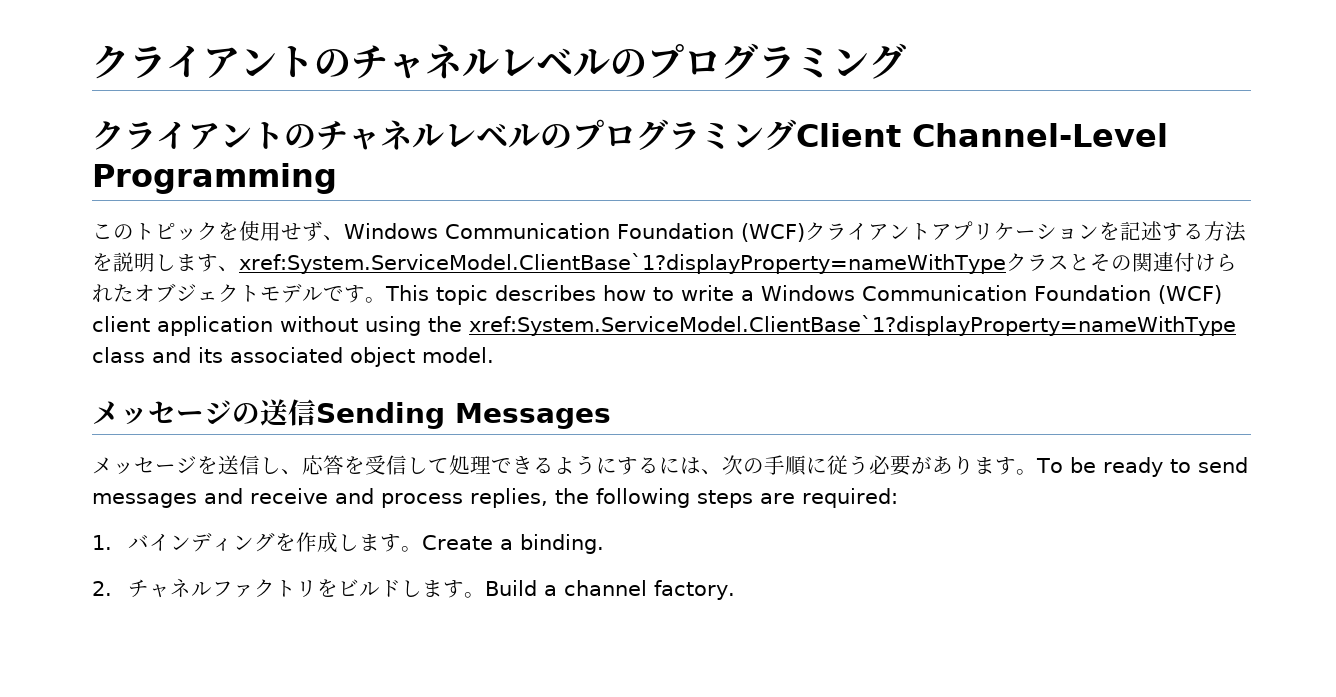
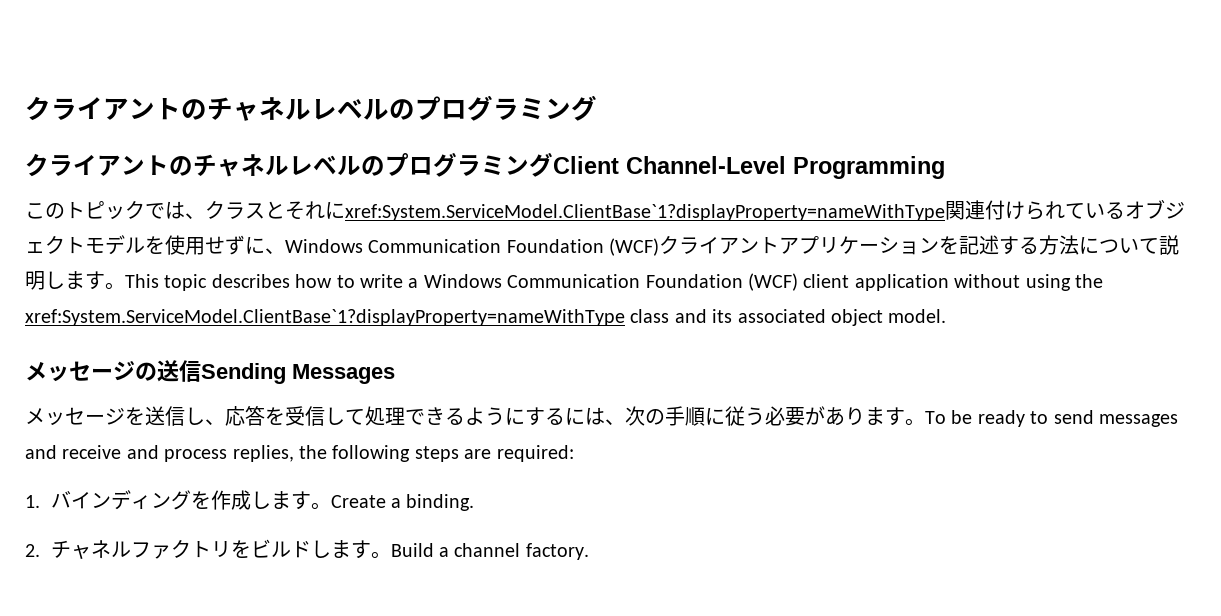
(218, 231) none -> [145,199,1185,221] [25,235,145,255] では、クラスとそれにxref:System.ServiceModel.ClientBase`1?displayProperty=nameWithType関連付けられているオブジェクトモデル
(323, 231) none -> [245,237,265,254] に
[92,253,113,271] を -> [1079,237,1160,254] について
[218,252,1237,274] [92,283,365,303] 、xref:System.ServiceModel.ClientBase`1?displayProperty=nameWithTypeクラスとその関連付けられたオブジェクトモデルです -> (105, 280) none

